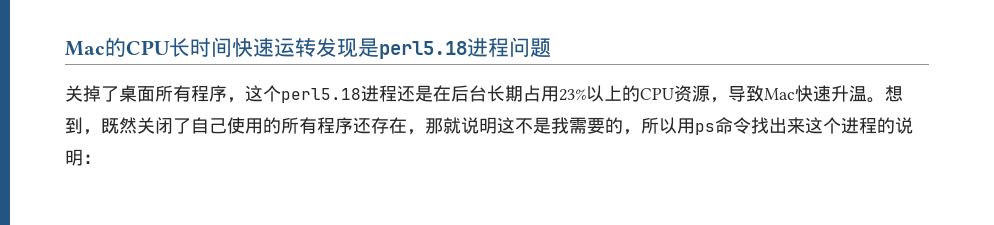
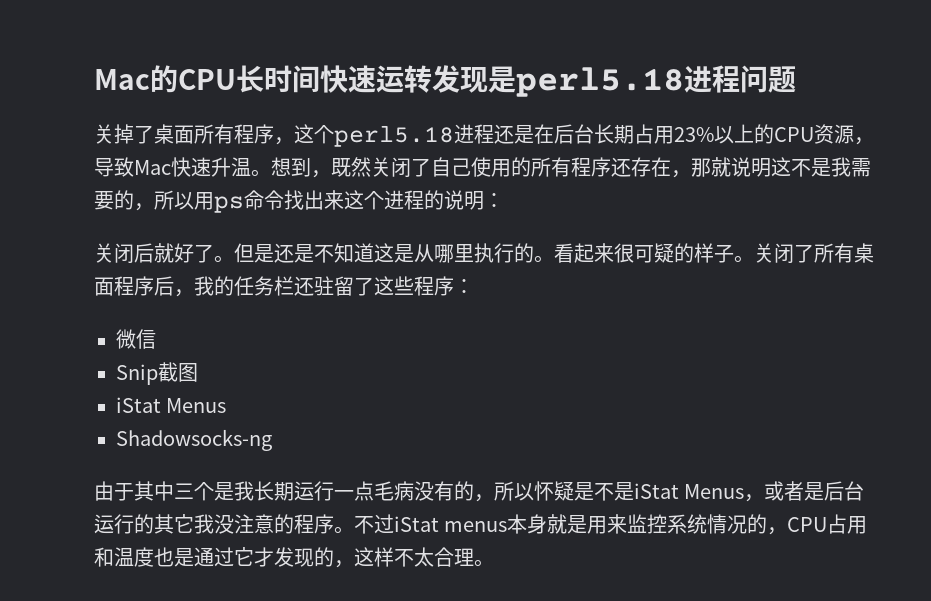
(101, 159) none -> [94,243,874,264] [94,276,474,297] [116,329,156,349] [116,362,198,385] [116,397,227,413] [116,429,272,451] [94,481,865,502] [94,514,868,535] [94,547,494,568] // 关闭后就好了。但是还是不知道这是从哪里执行的。看起来很可疑的样子。关闭了所有桌面程序后，我的任务栏还驻留了这些程序： // 微信 // Snip截图 // iStat Menus // Shadowsocks-ng // 由于其中三个是我长期运行一点毛病没有的，所以怀疑是不是iStat Menus，或者是后台运行的其它我没注意的程序。不过iStat menus本身就是用来监控系统情况的，CPU占用和温度也是通过它才发现的，这样不太合理。

